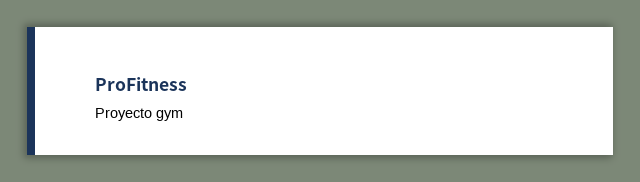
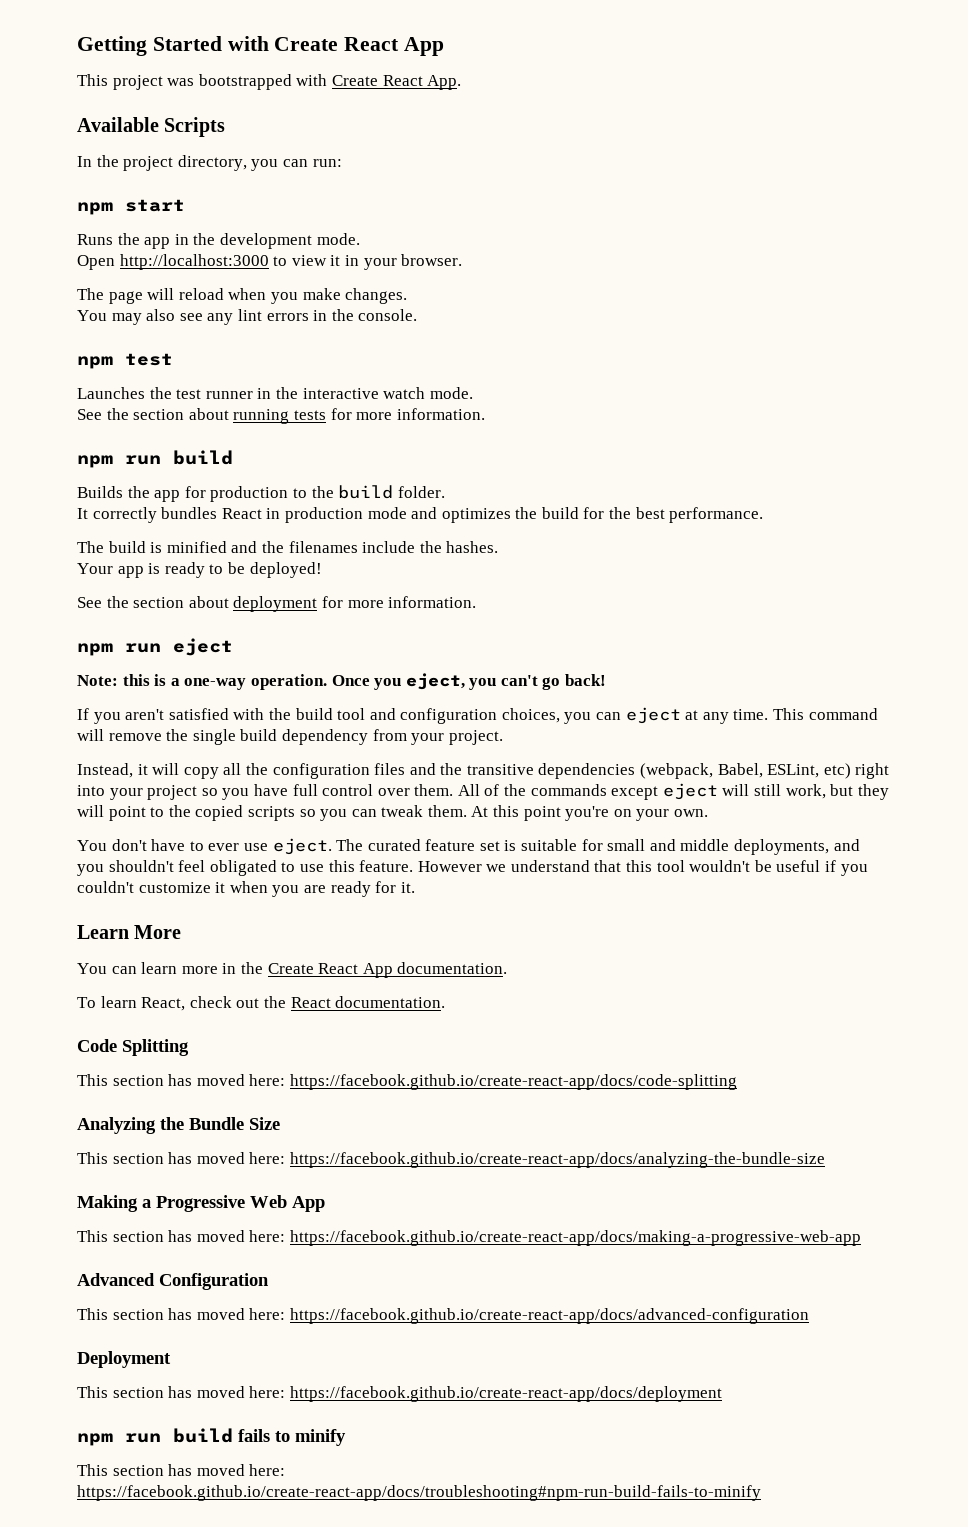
[95,77,187,91] [95,108,183,121] ProFitness // Proyecto gym -> [77,36,445,56] [77,74,462,90] [77,117,226,137] [77,155,342,171] [77,199,185,215] [77,233,360,249] [77,254,463,270] [77,288,408,304] [77,309,418,325] [77,353,173,369] [77,387,473,399] [77,408,485,424] [77,450,233,468] [77,485,445,502] [77,507,764,523] [77,541,499,553] [77,562,322,578] [77,596,477,612] [77,638,233,656] [77,673,607,690] [77,707,878,724] [77,729,503,745] [77,763,890,779] [77,783,889,800] [77,805,709,821] [77,838,860,855] [77,860,868,876] [77,881,415,897] [77,925,182,939] [77,962,508,978] [77,996,446,1011] [77,1039,189,1056] [77,1074,737,1090] [77,1117,280,1134] [77,1152,825,1168] [77,1195,325,1212] [77,1230,861,1246] [77,1273,269,1290] [77,1308,809,1324] [77,1351,171,1368] [77,1386,722,1402] [77,1428,346,1446] [77,1464,286,1476] [77,1485,761,1501] Getting Started with Create React App // This project was bootstrapped with Create React App. // Available Scripts // In the project directory, you can run: // npm start // Runs the app in the development mode. // Open http://localhost:3000 to view it in your browser. // The page will reload when you make changes. // You may also see any lint errors in the console. // npm test // Launches the test runner in the interactive watch mode. // See the section about running tests for more information. // npm run build // Builds the app for production to the build folder. // It correctly bundles React in production mode and optimizes the build for the best performance. // The build is minified and the filenames include the hashes. // Your app is ready to be deployed! // See the section about deployment for more information. // npm run eject // Note: this is a one-way operation. Once you eject, you can't go back! // If you aren't satisfied with the build tool and configuration choices, you can eject at any time. This command will remove the single build dependency from your project. // Instead, it will copy all the configuration files and the transitive dependencies (webpack, Babel, ESLint, etc) right into your project so you have full control over them. All of the commands except eject will still work, but they will point to the copied scripts so you can tweak them. At this point you're on your own. // You don't have to ever use eject. The curated feature set is suitable for small and middle deployments, and you shouldn't feel obligated to use this feature. However we understand that this tool wouldn't be useful if you couldn't customize it when you are ready for it. // Learn More // You can learn more in the Create React App documentation. // To learn React, check out the React documentation. // Code Splitting // This section has moved here: https://facebook.github.io/create-react-app/docs/code-splitting // Analyzing the Bundle Size // This section has moved here: https://facebook.github.io/create-react-app/docs/analyzing-the-bundle-size // Making a Progressive Web App // This section has moved here: https://facebook.github.io/create-react-app/docs/making-a-progressive-web-app // Advanced Configuration // This section has moved here: https://facebook.github.io/create-react-app/docs/advanced-configuration // Deployment // This section has moved here: https://facebook.github.io/create-react-app/docs/deployment // npm run build fails to minify // This section has moved here: https://facebook.github.io/create-react-app/docs/troubleshooting#npm-run-build-fails-to-minify

